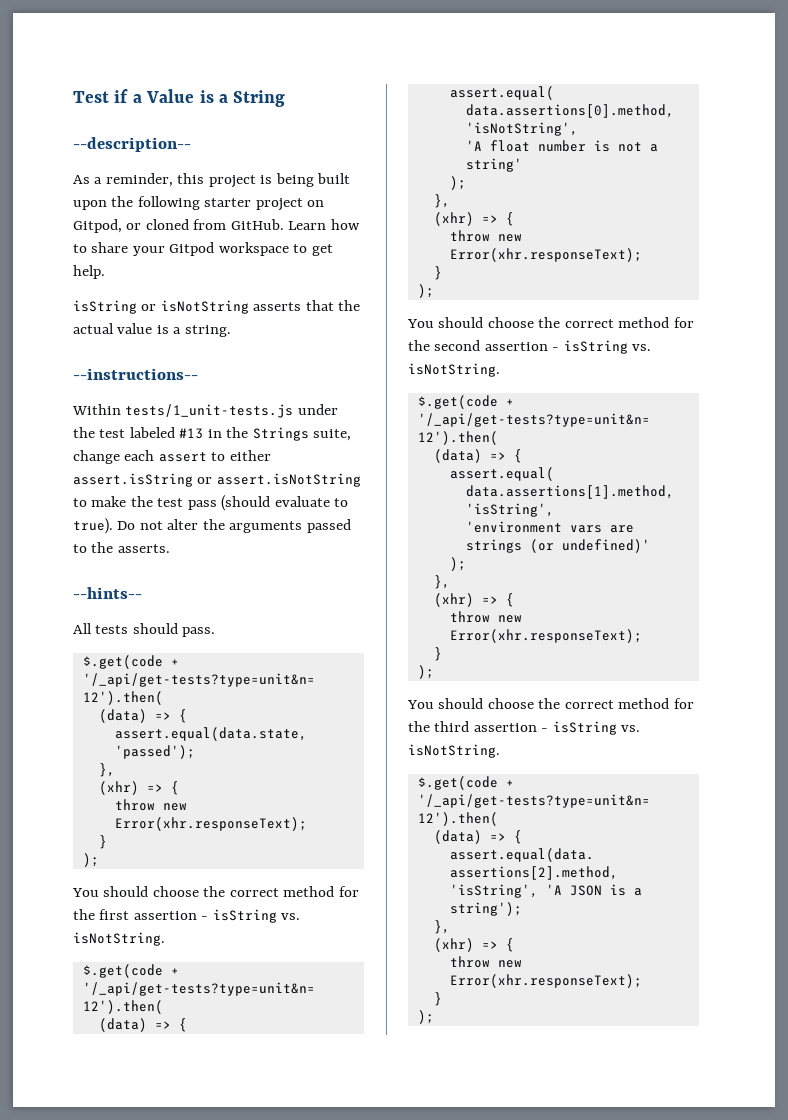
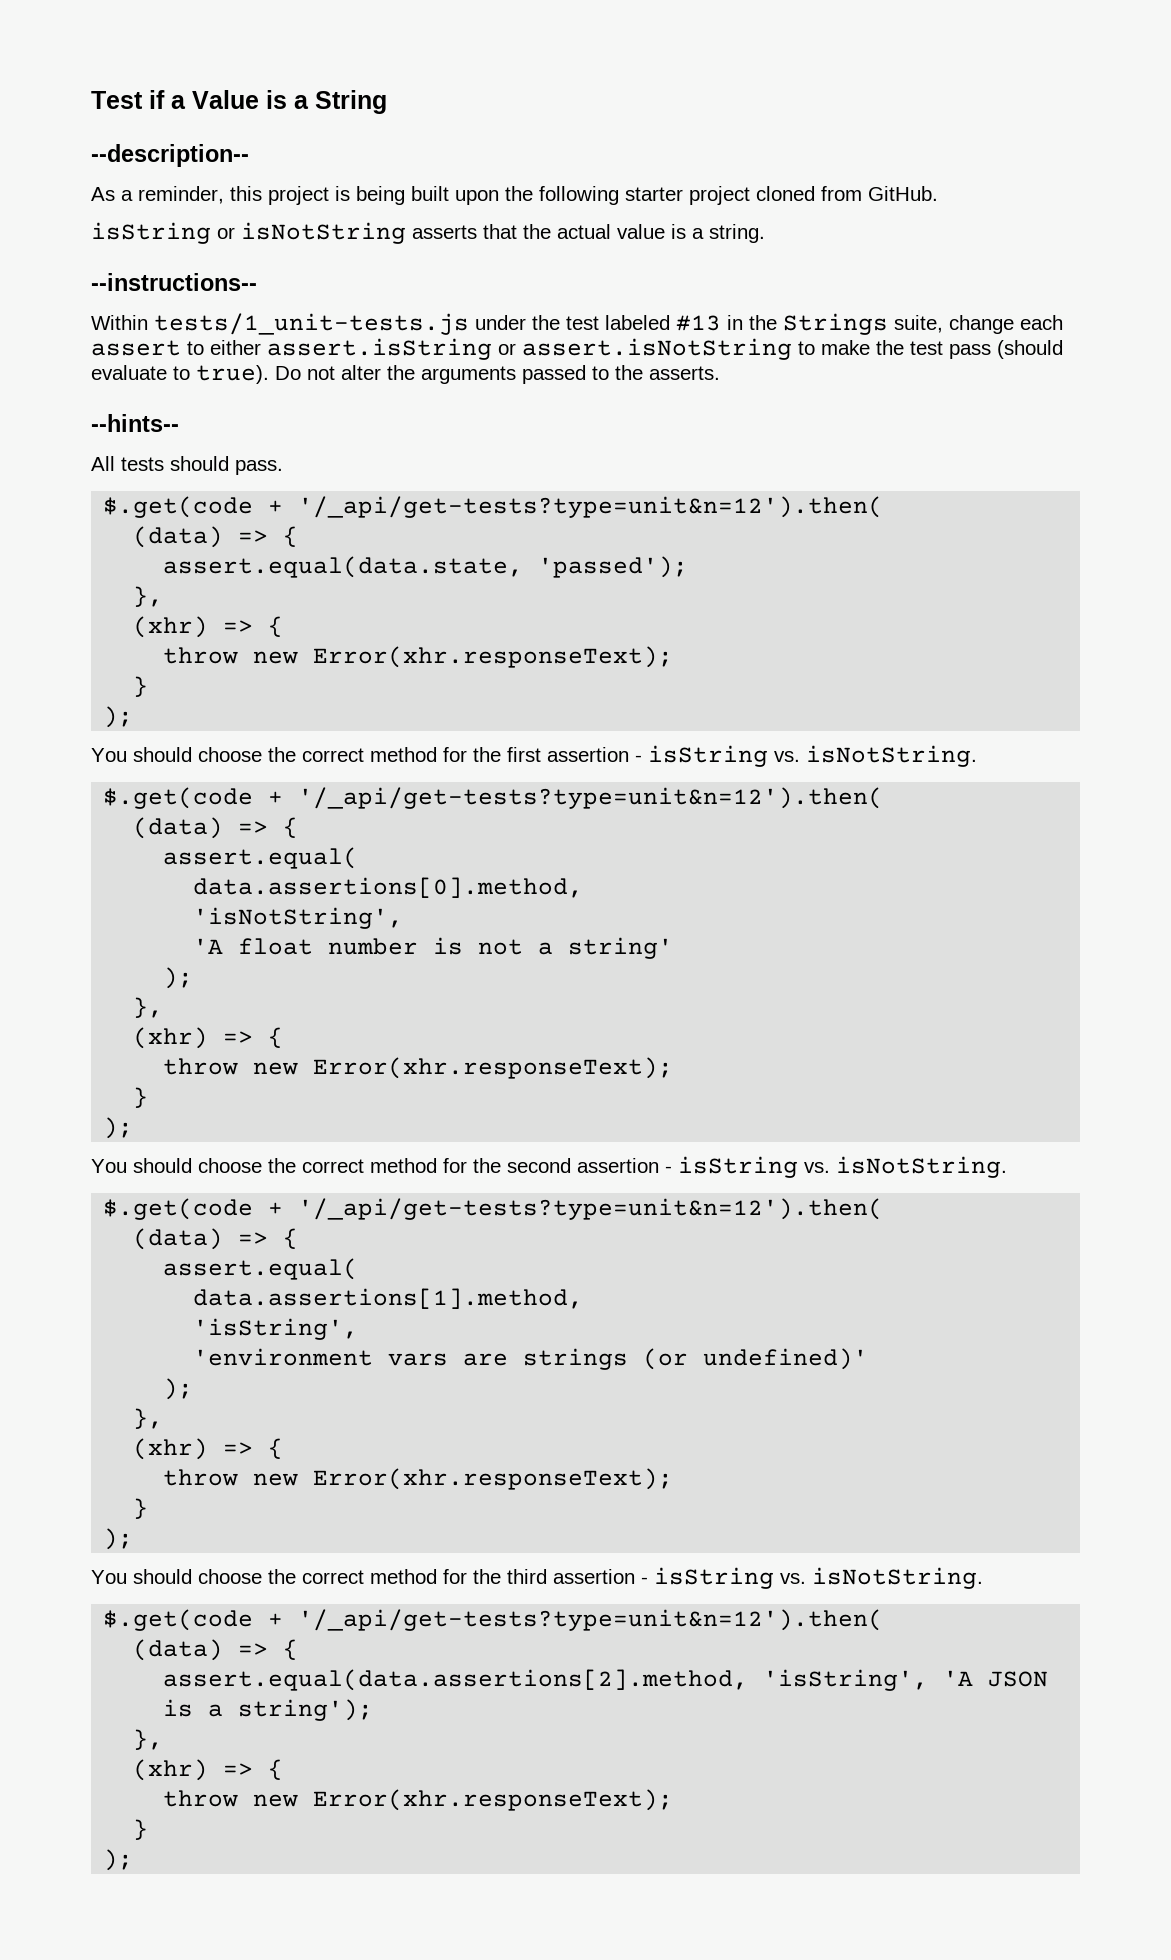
[307,200,325,207] [73,219,142,233] on Gitpod, or -> (750, 195) none
[288,219,360,230] [73,242,333,256] [73,265,105,279] Learn how to share your Gitpod workspace to get help. -> (938, 193) none

